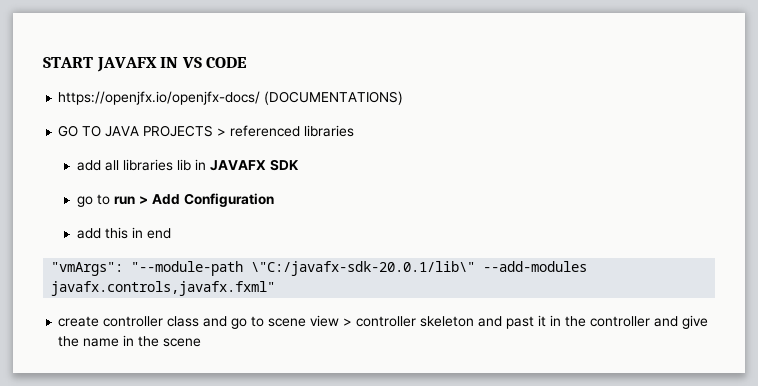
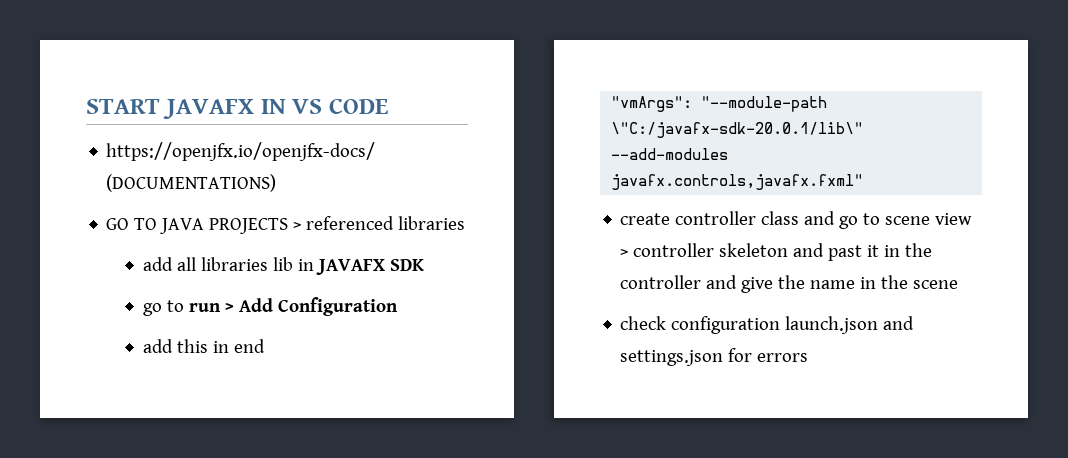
(202, 342) none -> [620,316,915,334] [620,348,809,366] // check configuration launch.json and settings.json for errors

